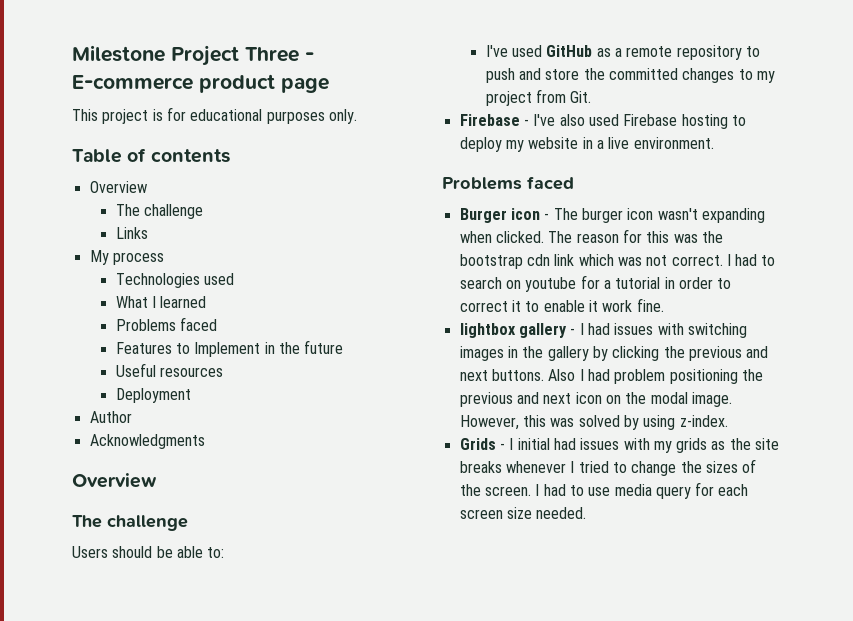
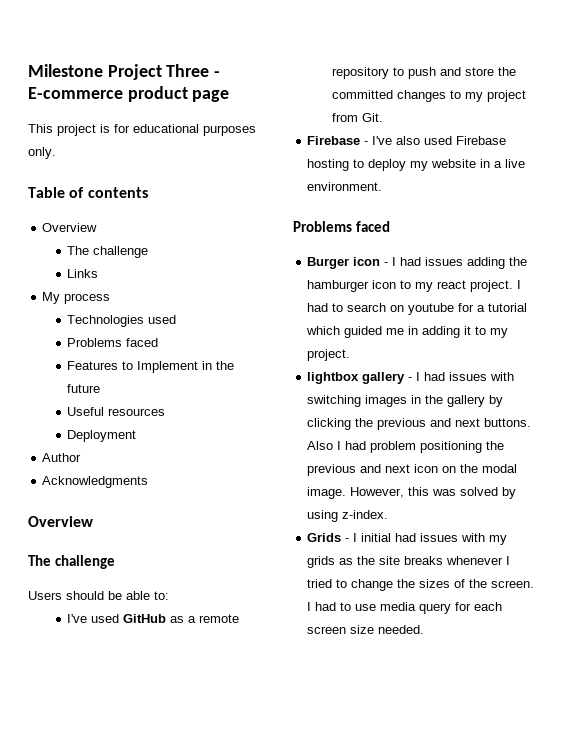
[115,296,207,308] // What I learned -> (177, 319) none
[553,208,765,223] [459,229,723,243] [459,254,723,269] The burger icon wasn't expanding when clicked. The reason for this was the bootstrap cdn link which was not correct. -> [392,257,528,269] [307,280,514,292] I had issues adding the hamburger icon to my react project.
[664,277,732,289] [459,298,664,312] in order to correct it to enable it work fine. -> [306,326,509,338] [307,349,351,361] which guided me in adding it to my project.

